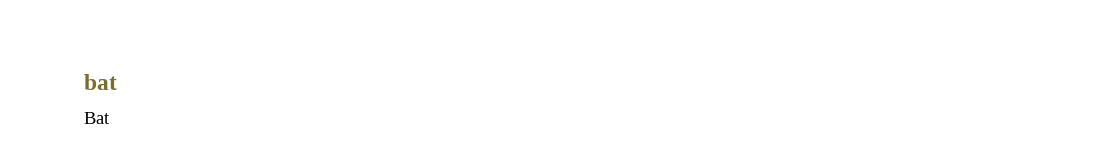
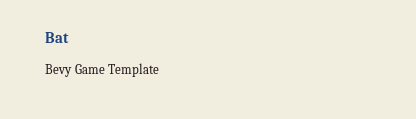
[84,74,117,90] [84,112,110,124] bat // Bat -> [45,32,69,43] [45,63,160,77] Bat // Bevy Game Template

